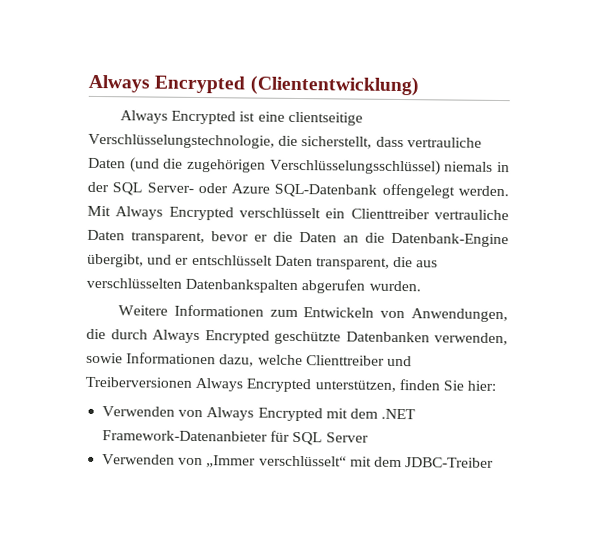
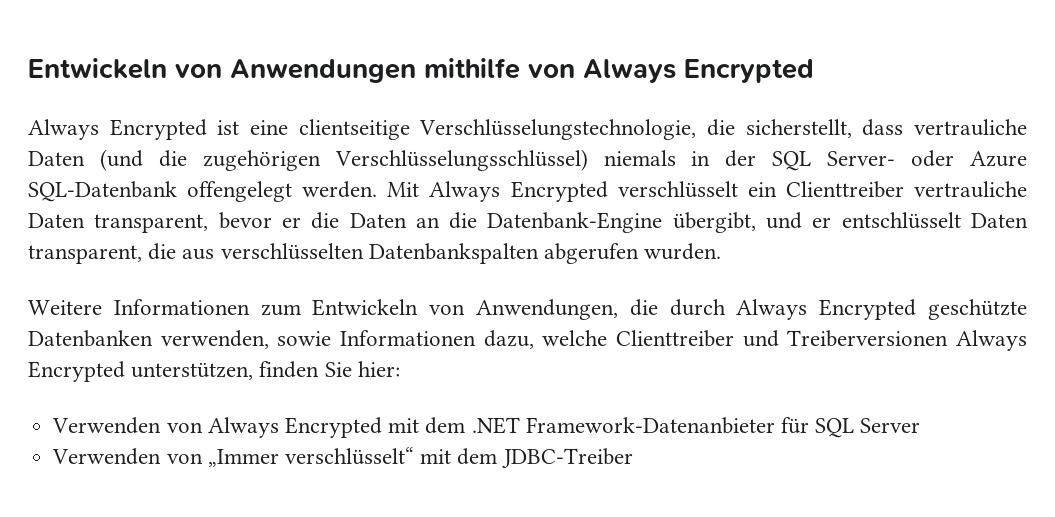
[88,74,419,97] Always Encrypted (Cliententwicklung) -> [28,58,814,83] Entwickeln von Anwendungen mithilfe von Always Encrypted

